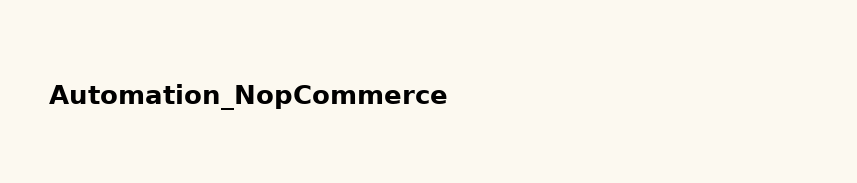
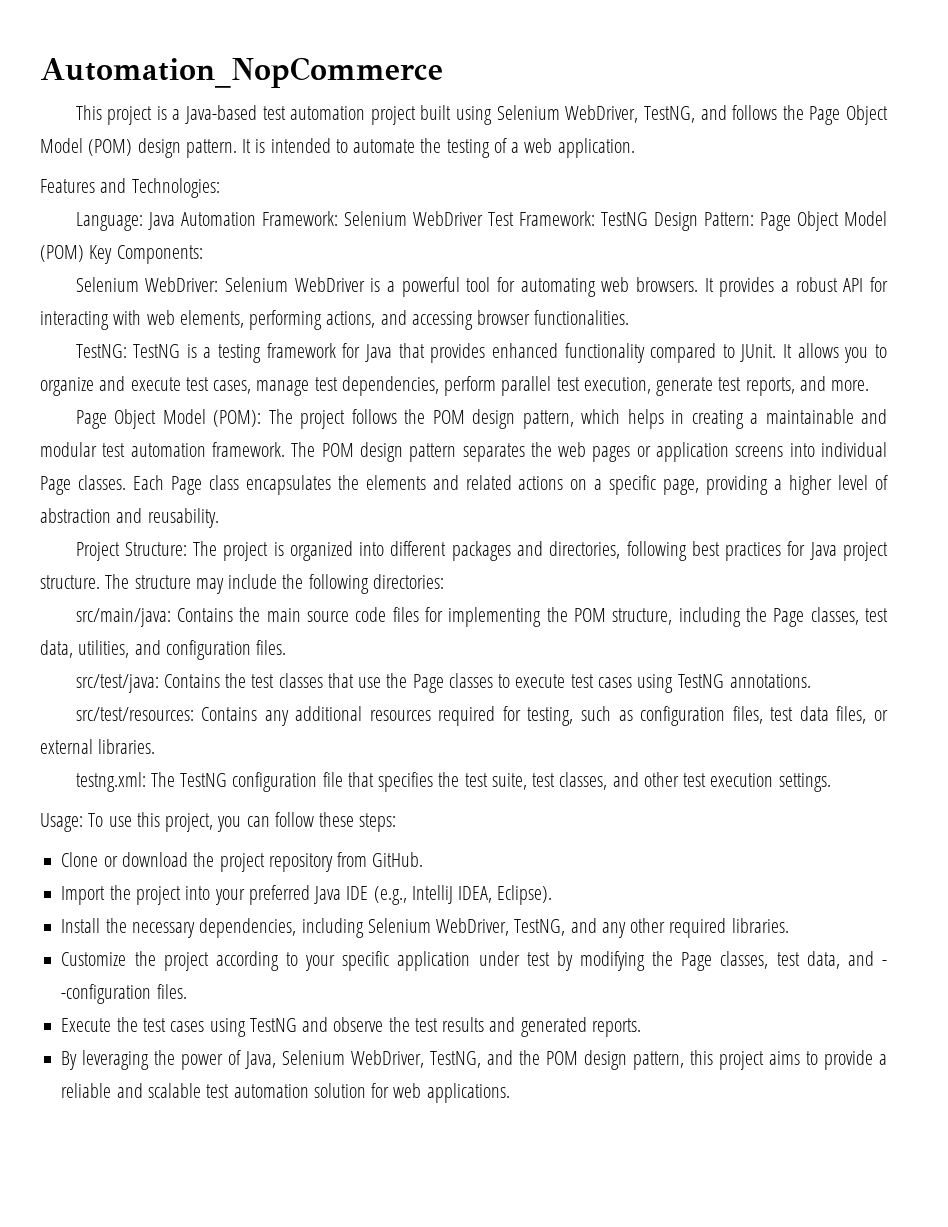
(448, 97) none -> [75,105,889,125] [40,138,635,158] [40,178,220,198] [75,211,887,231] [40,245,203,264] [75,277,888,297] [40,310,630,330] [75,343,888,363] [40,376,870,396] [75,409,888,429] [40,442,887,462] [40,475,888,495] [40,508,219,528] [75,541,888,561] [40,574,444,594] [75,607,888,627] [40,640,287,660] [75,673,811,693] [75,706,888,726] [40,739,156,754] [75,772,831,792] [40,812,397,832] [61,852,424,872] [61,885,553,905] [61,918,789,938] [61,951,887,971] [61,984,187,1004] [61,1017,641,1037] [61,1050,887,1070] [61,1083,510,1103] // This project is a Java-based test automation project built using Selenium WebDriver, TestNG, and follows the Page Object Model (POM) design pattern. It is intended to automate the testing of a web application. // Features and Technologies: // Language: Java Automation Framework: Selenium WebDriver Test Framework: TestNG Design Pattern: Page Object Model (POM) Key Components: // Selenium WebDriver: Selenium WebDriver is a powerful tool for automating web browsers. It provides a robust API for interacting with web elements, performing actions, and accessing browser functionalities. // TestNG: TestNG is a testing framework for Java that provides enhanced functionality compared to JUnit. It allows you to organize and execute test cases, manage test dependencies, perform parallel test execution, generate test reports, and more. // Page Object Model (POM): The project follows the POM design pattern, which helps in creating a maintainable and modular test automation framework. The POM design pattern separates the web pages or application screens into individual Page classes. Each Page class encapsulates the elements and related actions on a specific page, providing a higher level of abstraction and reusability. // Project Structure: The project is organized into different packages and directories, following best practices for Java project structure. The structure may include the following directories: // src/main/java: Contains the main source code files for implementing the POM structure, including the Page classes, test data, utilities, and configuration files. // src/test/java: Contains the test classes that use the Page classes to execute test cases using TestNG annotations. // src/test/resources: Contains any additional resources required for testing, such as configuration files, test data files, or external libraries. // testng.xml: The TestNG configuration file that specifies the test suite, test classes, and other test execution settings. // Usage: To use this project, you can follow these steps: // Clone or download the project repository from GitHub. // Import the project into your preferred Java IDE (e.g., IntelliJ IDEA, Eclipse). // Install the necessary dependencies, including Selenium WebDriver, TestNG, and any other required libraries. // Customize the project according to your specific application under test by modifying the Page classes, test data, and - -configuration files. // Execute the test cases using TestNG and observe the test results and generated reports. // By leveraging the power of Java, Selenium WebDriver, TestNG, and the POM design pattern, this project aims to provide a reliable and scalable test automation solution for web applications.

